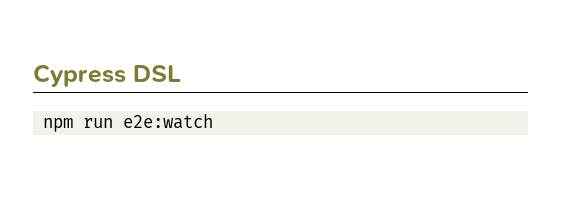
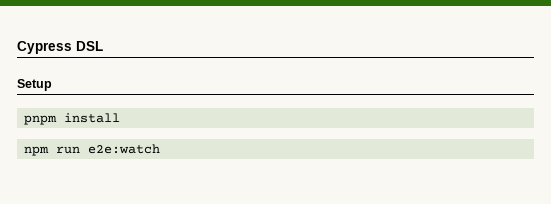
(181, 73) none -> [17,79,52,91] [23,113,120,125] // Setup // pnpm install

